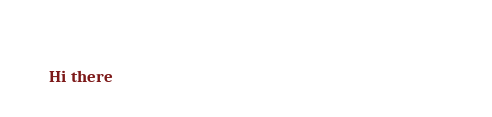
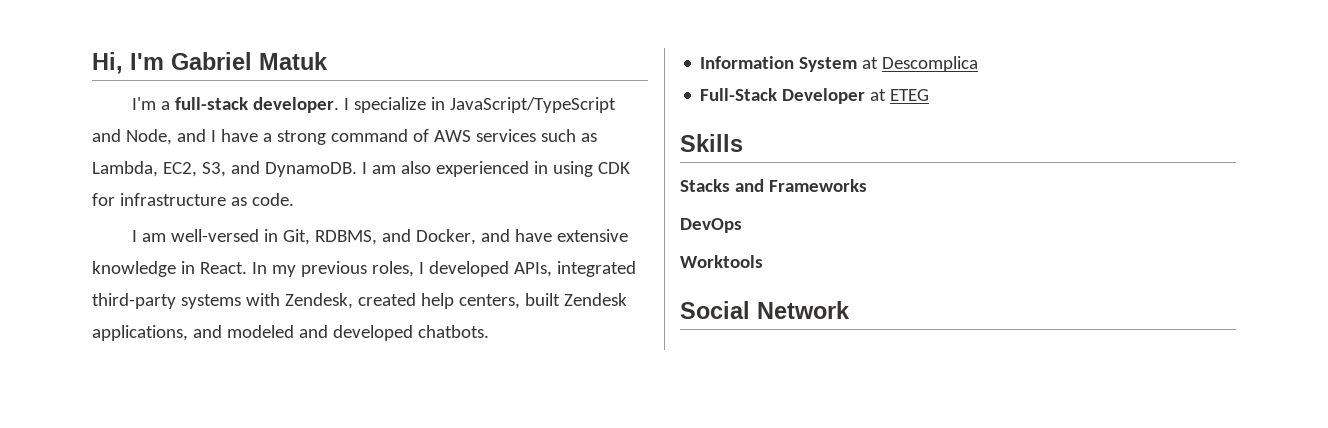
[49,70,113,82] Hi there -> [92,52,328,74] [131,97,616,113] [92,129,597,145] [92,161,630,177] [92,193,294,206] [131,229,628,245] [92,261,636,277] [92,293,627,309] [92,325,489,341] [700,56,979,72] [700,88,930,104] [680,134,743,152] [680,179,867,192] [680,218,742,233] [680,255,763,268] [680,301,850,319] Hi, I'm Gabriel Matuk // I'm a full-stack developer. I specialize in JavaScript/TypeScript and Node, and I have a strong command of AWS services such as Lambda, EC2, S3, and DynamoDB. I am also experienced in using CDK for infrastructure as code. // I am well-versed in Git, RDBMS, and Docker, and have extensive knowledge in React. In my previous roles, I developed APIs, integrated third-party systems with Zendesk, created help centers, built Zendesk applications, and modeled and developed chatbots. // Information System at Descomplica // Full-Stack Developer at ETEG // Skills // Stacks and Frameworks // DevOps // Worktools // Social Network

